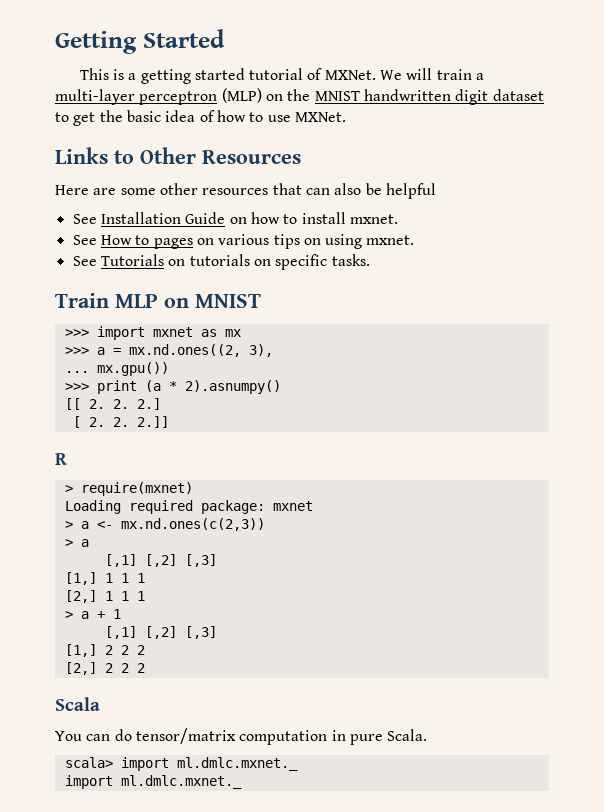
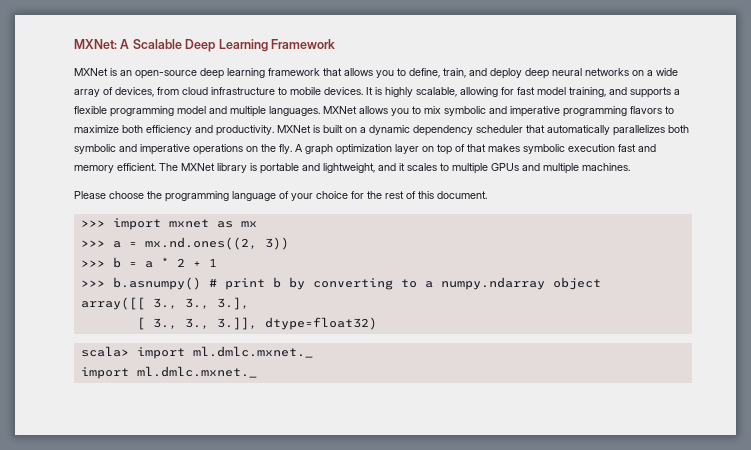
[55,29,225,54] [79,68,485,84] [55,88,544,105] [55,110,346,126] [55,147,301,164] [55,183,436,199] [72,212,398,224] [72,234,415,249] [72,254,370,270] [55,293,261,308] Getting Started // This is a getting started tutorial of MXNet. We will train a multi-layer perceptron (MLP) on the MNIST handwritten digit dataset to get the basic idea of how to use MXNet. // Links to Other Resources // Here are some other resources that can also be helpful // See Installation Guide on how to install mxnet. // See How to pages on various tips on using mxnet. // See Tutorials on tutorials on specific tasks. // Train MLP on MNIST -> [74,39,335,52] [74,68,678,79] [74,87,680,98] [74,106,674,117] [74,125,689,136] [74,144,656,155] [74,163,630,174] [74,191,487,202] MXNet: A Scalable Deep Learning Framework // MXNet is an open-source deep learning framework that allows you to define, train, and deploy deep neural networks on a wide array of devices, from cloud infrastructure to mobile devices. It is highly scalable, allowing for fast model training, and supports a flexible programming model and multiple languages. MXNet allows you to mix symbolic and imperative programming flavors to maximize both efficiency and productivity. MXNet is built on a dynamic dependency scheduler that automatically parallelizes both symbolic and imperative operations on the fly. A graph optimization layer on top of that makes symbolic execution fast and memory efficient. The MXNet library is portable and lightweight, and it scales to multiple GPUs and multiple machines. // Please choose the programming language of your choice for the rest of this document.
[248,344,273,357] [64,362,169,376] [64,380,281,394] [64,398,161,410] [72,416,169,428] [55,453,67,465] [64,482,193,496] [64,500,313,514] [64,518,265,531] [64,539,89,547] [104,554,217,567] [64,572,145,585] [64,590,145,603] [64,609,121,619] [104,626,217,639] [64,644,145,657] [64,662,145,675] [55,697,100,711] [55,728,428,745] 3), // ... mx.gpu()) // >>> print (a * 2).asnumpy() // [[ 2. 2. 2.] // [ 2. 2. 2.]] // R // > require(mxnet) // Loading required package: mxnet // > a <- mx.nd.ones(c(2,3)) // > a // [,1] [,2] [,3] // [1,] 1 1 1 // [2,] 1 1 1 // > a + 1 // [,1] [,2] [,3] // [1,] 2 2 2 // [2,] 2 2 2 // Scala // You can do tensor/matrix computation in pure Scala. -> [264,237,289,250] [80,257,217,268] [80,277,601,290] [80,297,249,310] [136,317,377,330] 3)) // >>> b = a * 2 + 1 // >>> b.asnumpy() # print b by converting to a numpy.ndarray object // array([[ 3., 3., 3.], // [ 3., 3., 3.]], dtype=float32)

